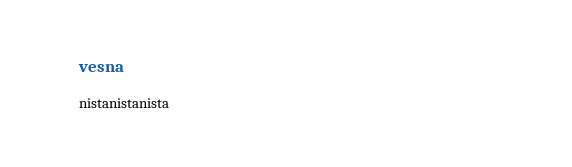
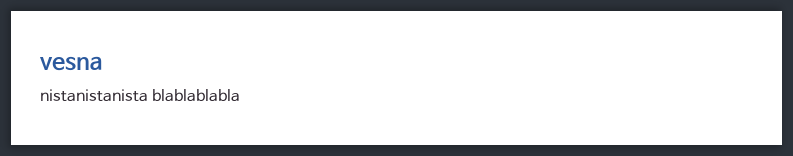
(169, 103) none -> [152,89,241,102] blablablabla

